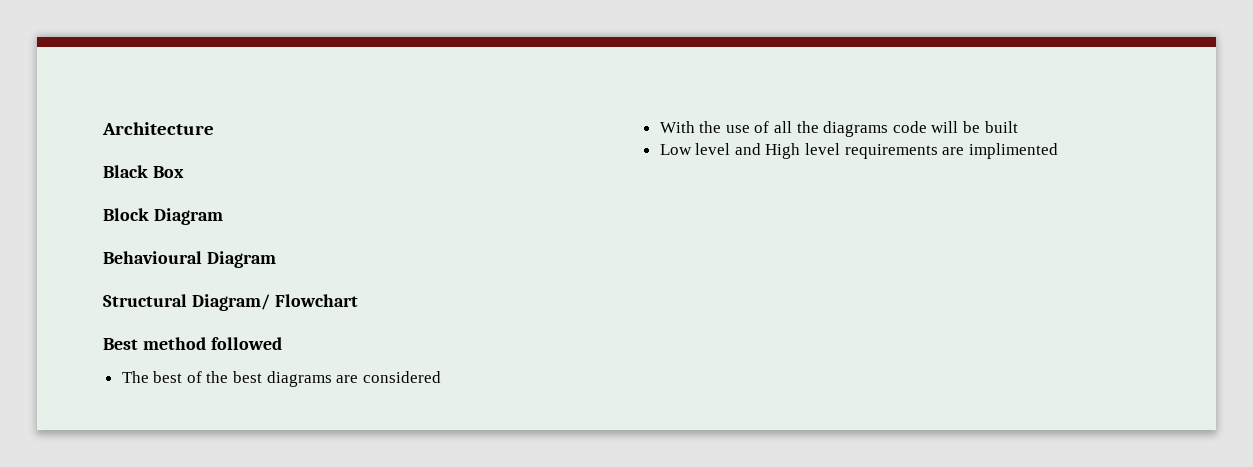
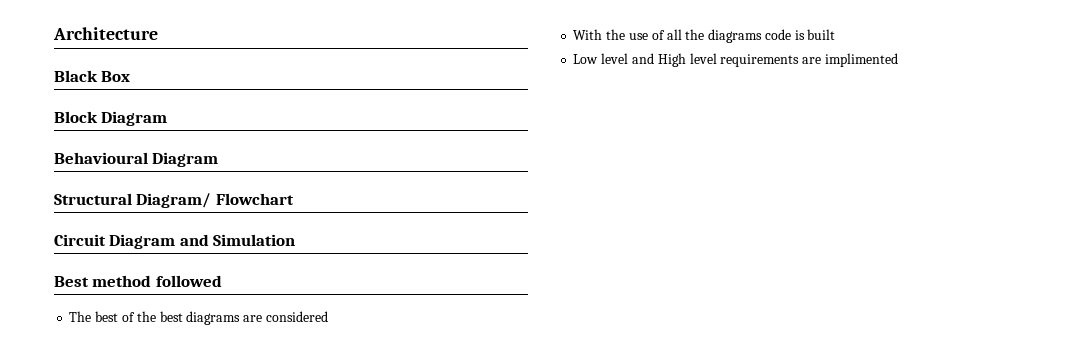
(358, 300) none -> [54,234,296,249] // Circuit Diagram and Simulation
[931,121,981,133] will be -> [794,30,805,40] is

